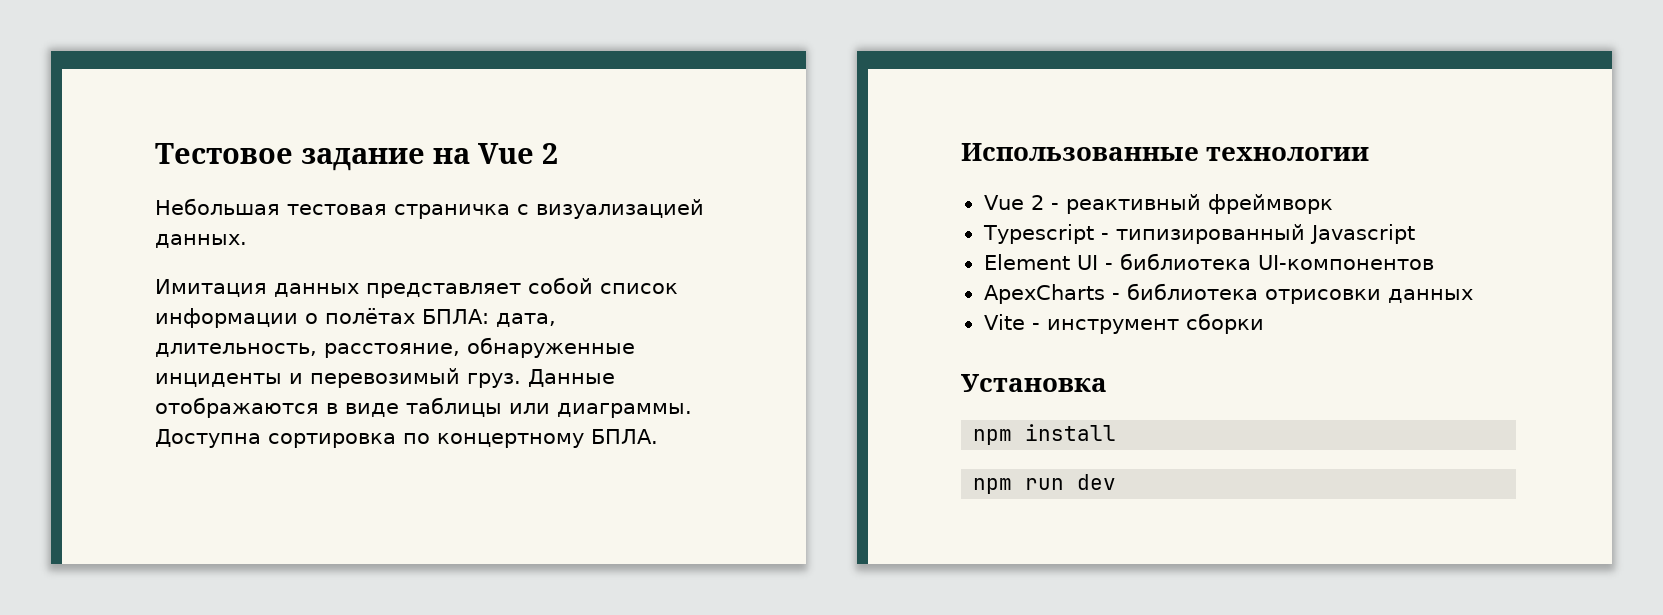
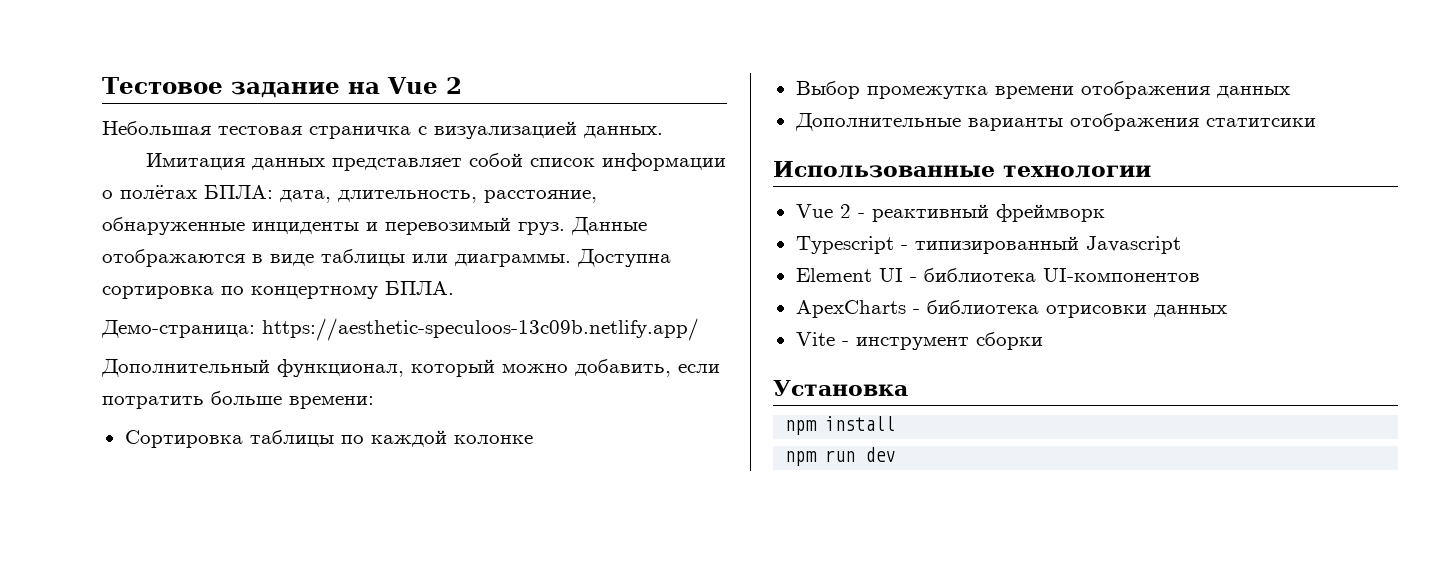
(658, 436) none -> [101,318,699,341] [101,359,720,377] [102,391,374,409] [124,430,533,448] [795,81,1290,99] [794,113,1316,131] // Демо-страница: https://aesthetic-speculoos-13c09b.netlify.app/ // Дополнительный функционал, который можно добавить, если потратить больше времени: // Сортировка таблицы по каждой колонке // Выбор промежутка времени отображения данных // Дополнительные варианты отображения статитсики

